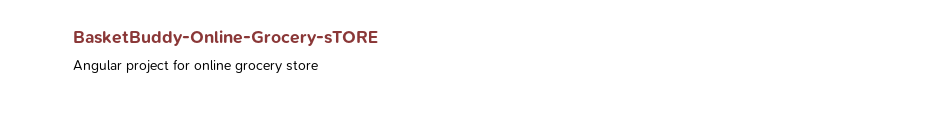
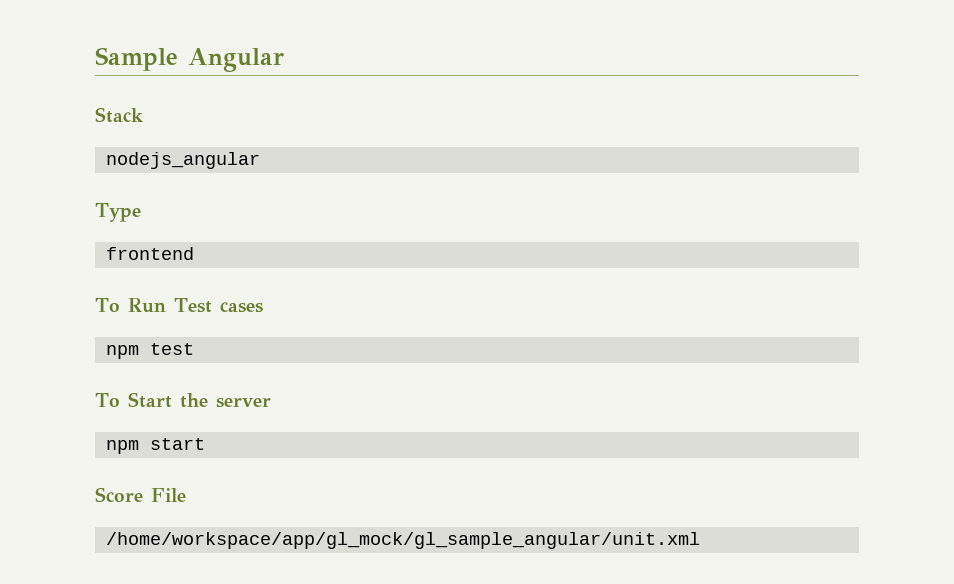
[73,30,378,46] [73,59,318,74] BasketBuddy-Online-Grocery-sTORE // Angular project for online grocery store -> [95,47,284,72] [95,107,144,123] [105,152,260,169] [95,203,141,222] [105,247,194,260] [95,298,263,313] [105,343,194,359] [95,392,271,408] [105,438,205,454] [95,487,186,502] [105,532,700,549] Sample Angular // Stack // nodejs_angular // Type // frontend // To Run Test cases // npm test // To Start the server // npm start // Score File // /home/workspace/app/gl_mock/gl_sample_angular/unit.xml

